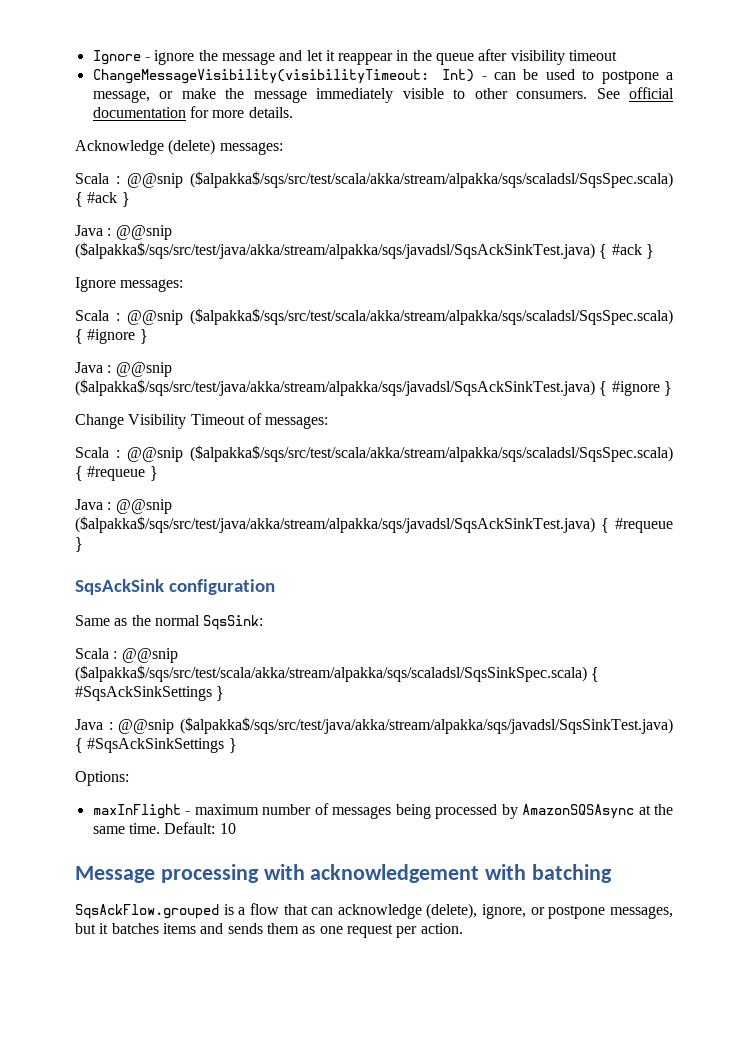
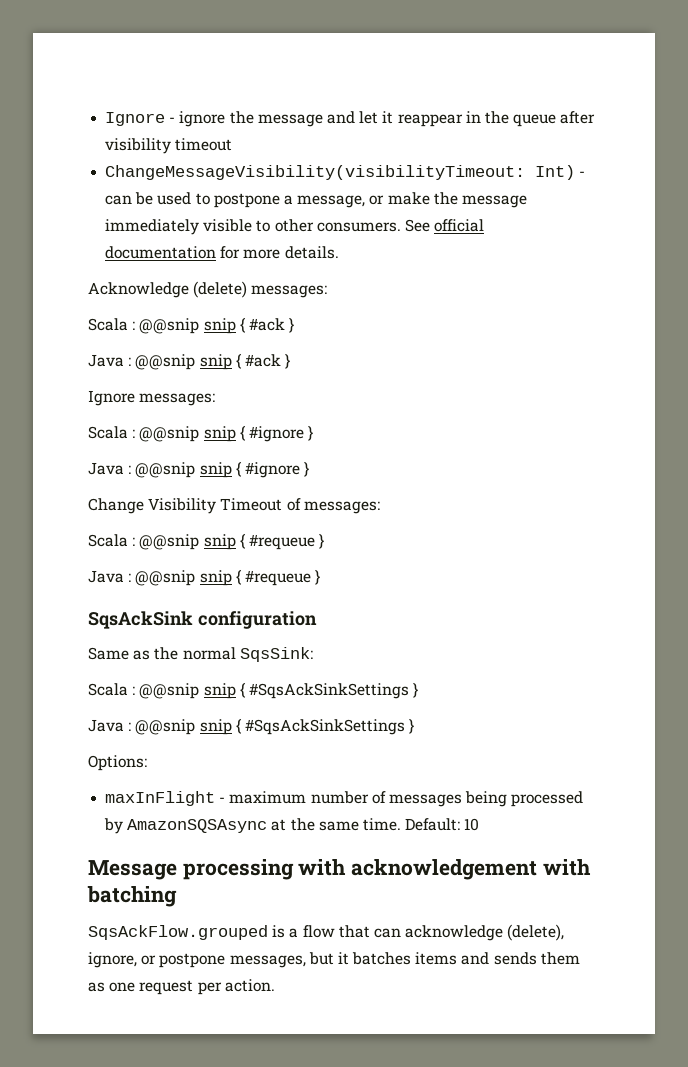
[189,171,673,188] ($alpakka$/sqs/src/test/scala/akka/stream/alpakka/sqs/scaladsl/SqsSpec.scala) -> [203,318,236,334] snip
[75,242,595,259] ($alpakka$/sqs/src/test/java/akka/stream/alpakka/sqs/javadsl/SqsAckSinkTest.java) -> [199,354,232,370] snip
[189,308,673,325] ($alpakka$/sqs/src/test/scala/akka/stream/alpakka/sqs/scaladsl/SqsSpec.scala) -> [203,426,236,442] snip
[75,379,595,396] ($alpakka$/sqs/src/test/java/akka/stream/alpakka/sqs/javadsl/SqsAckSinkTest.java) -> [199,462,232,478] snip
[189,445,673,462] ($alpakka$/sqs/src/test/scala/akka/stream/alpakka/sqs/scaladsl/SqsSpec.scala) -> [203,534,236,550] snip
[75,516,595,533] ($alpakka$/sqs/src/test/java/akka/stream/alpakka/sqs/javadsl/SqsAckSinkTest.java) -> [199,570,232,586] snip
[75,665,587,682] ($alpakka$/sqs/src/test/scala/akka/stream/alpakka/sqs/scaladsl/SqsSinkSpec.scala) -> [203,683,236,699] snip
[179,717,673,734] ($alpakka$/sqs/src/test/java/akka/stream/alpakka/sqs/javadsl/SqsSinkTest.java) -> [199,719,232,735] snip

